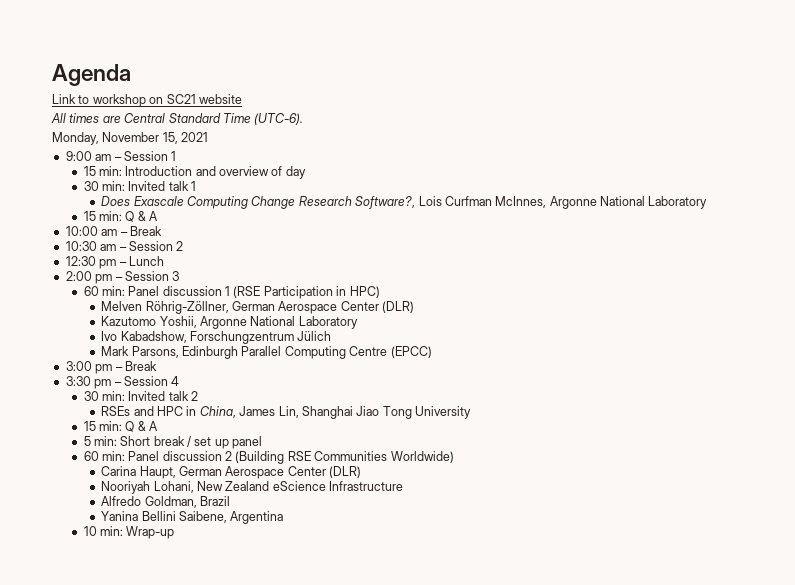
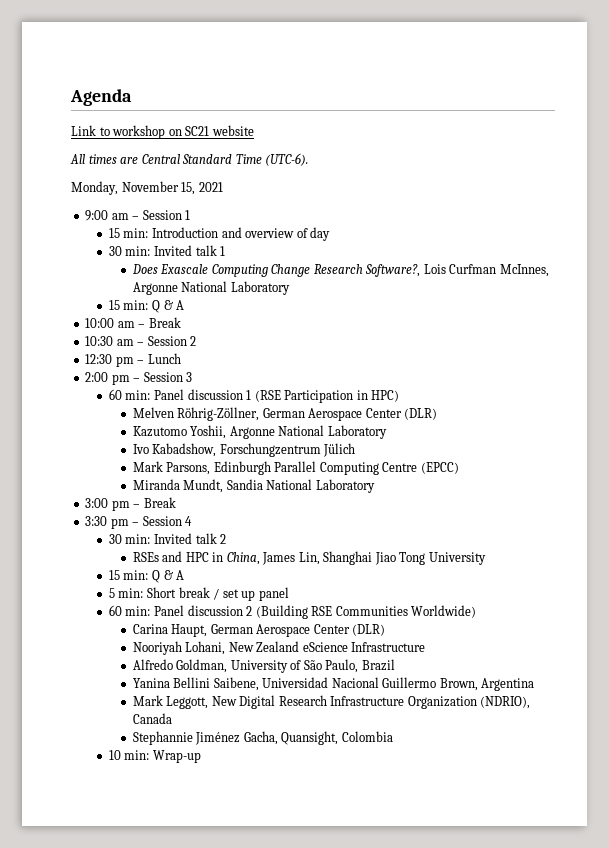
(432, 352) none -> [132,479,375,493] // Miranda Mundt, Sandia National Laboratory
(197, 502) none -> [230,659,359,673] University of São Paulo,
[230,511,284,524] Argentina -> [262,677,535,691] [132,695,531,709] [132,713,172,724] [132,731,393,745] Universidad Nacional Guillermo Brown, Argentina // Mark Leggott, New Digital Research Infrastructure Organization (NDRIO), Canada // Stephannie Jiménez Gacha, Quansight, Colombia

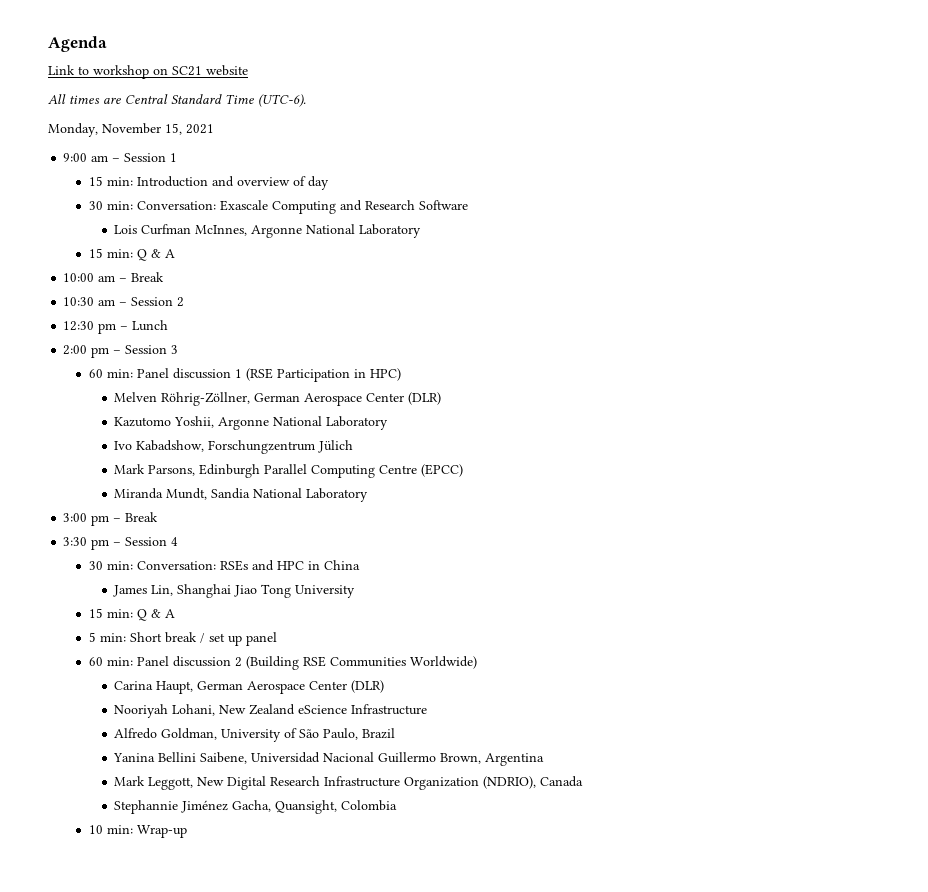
[153,245,226,256] [131,264,421,277] Invited talk 1 // Does Exascale Computing Change Research Software?, -> [136,200,468,214] Conversation: Exascale Computing and Research Software //
[153,533,227,544] Invited talk 2 // -> [136,561,216,570] Conversation:
[226,552,260,565] China, -> [323,560,360,570] China //

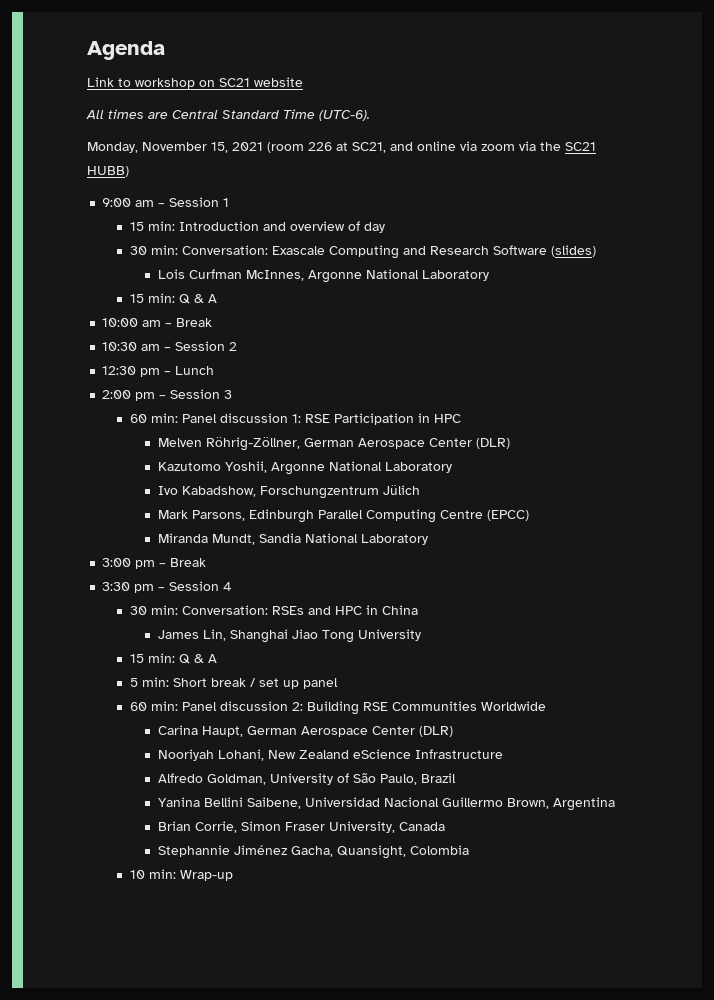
(214, 129) none -> [267,141,596,153] [87,166,129,177] (room 226 at SC21, and online via zoom via the SC21 HUBB)
(468, 205) none -> [550,245,596,257] (slides)
[234,368,273,381] 1 (RSE -> [291,414,330,423] 1: RSE
[369,368,401,381] HPC) -> [433,414,461,423] HPC
[234,656,299,670] 2 (Building -> [291,701,359,715] 2: Building
[409,656,477,669] Worldwide) -> [480,701,546,711] Worldwide
[114,776,537,790] Mark Leggott, New Digital Research Infrastructure Organization (NDRIO), -> [157,821,395,833] Brian Corrie, Simon Fraser University,

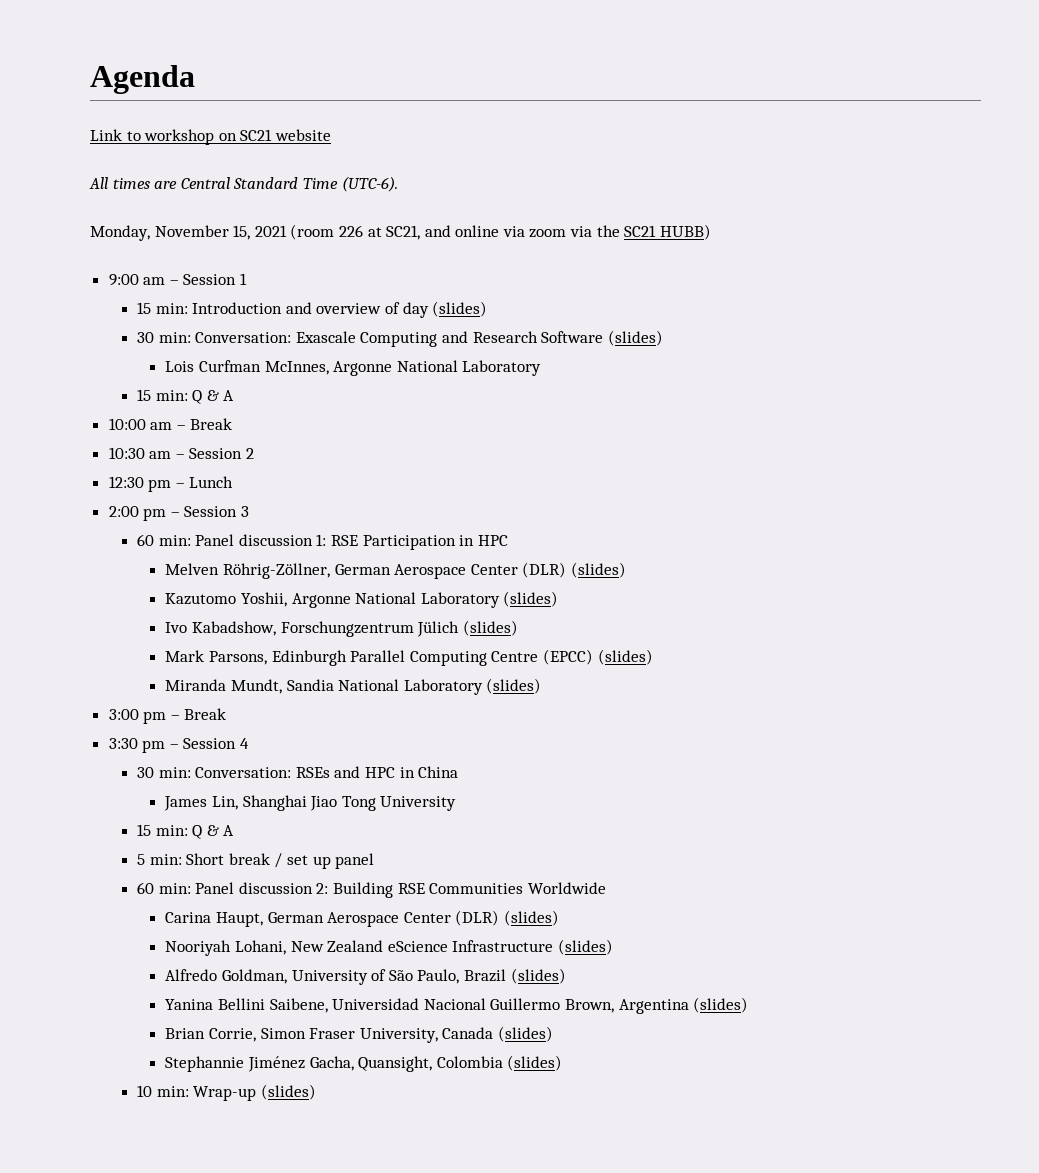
(385, 227) none -> [432,301,488,317] (slides)
(510, 443) none -> [571,562,627,578] (slides)
(452, 467) none -> [503,591,559,607] (slides)
(420, 490) none -> [462,620,518,636] (slides)
(529, 515) none -> [597,649,653,665] (slides)
(428, 539) none -> [486,678,542,694] (slides)
(453, 731) none -> [504,910,560,926] (slides)
(503, 754) none -> [558,939,614,955] (slides)
(456, 778) none -> [510,968,566,984] (slides)
(615, 804) none -> [693,997,749,1013] (slides)
(445, 826) none -> [498,1026,554,1042] (slides)
(469, 850) none -> [507,1055,563,1071] (slides)
(233, 875) none -> [260,1084,316,1100] (slides)

